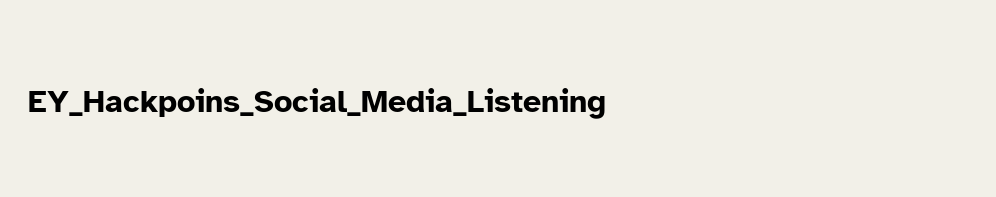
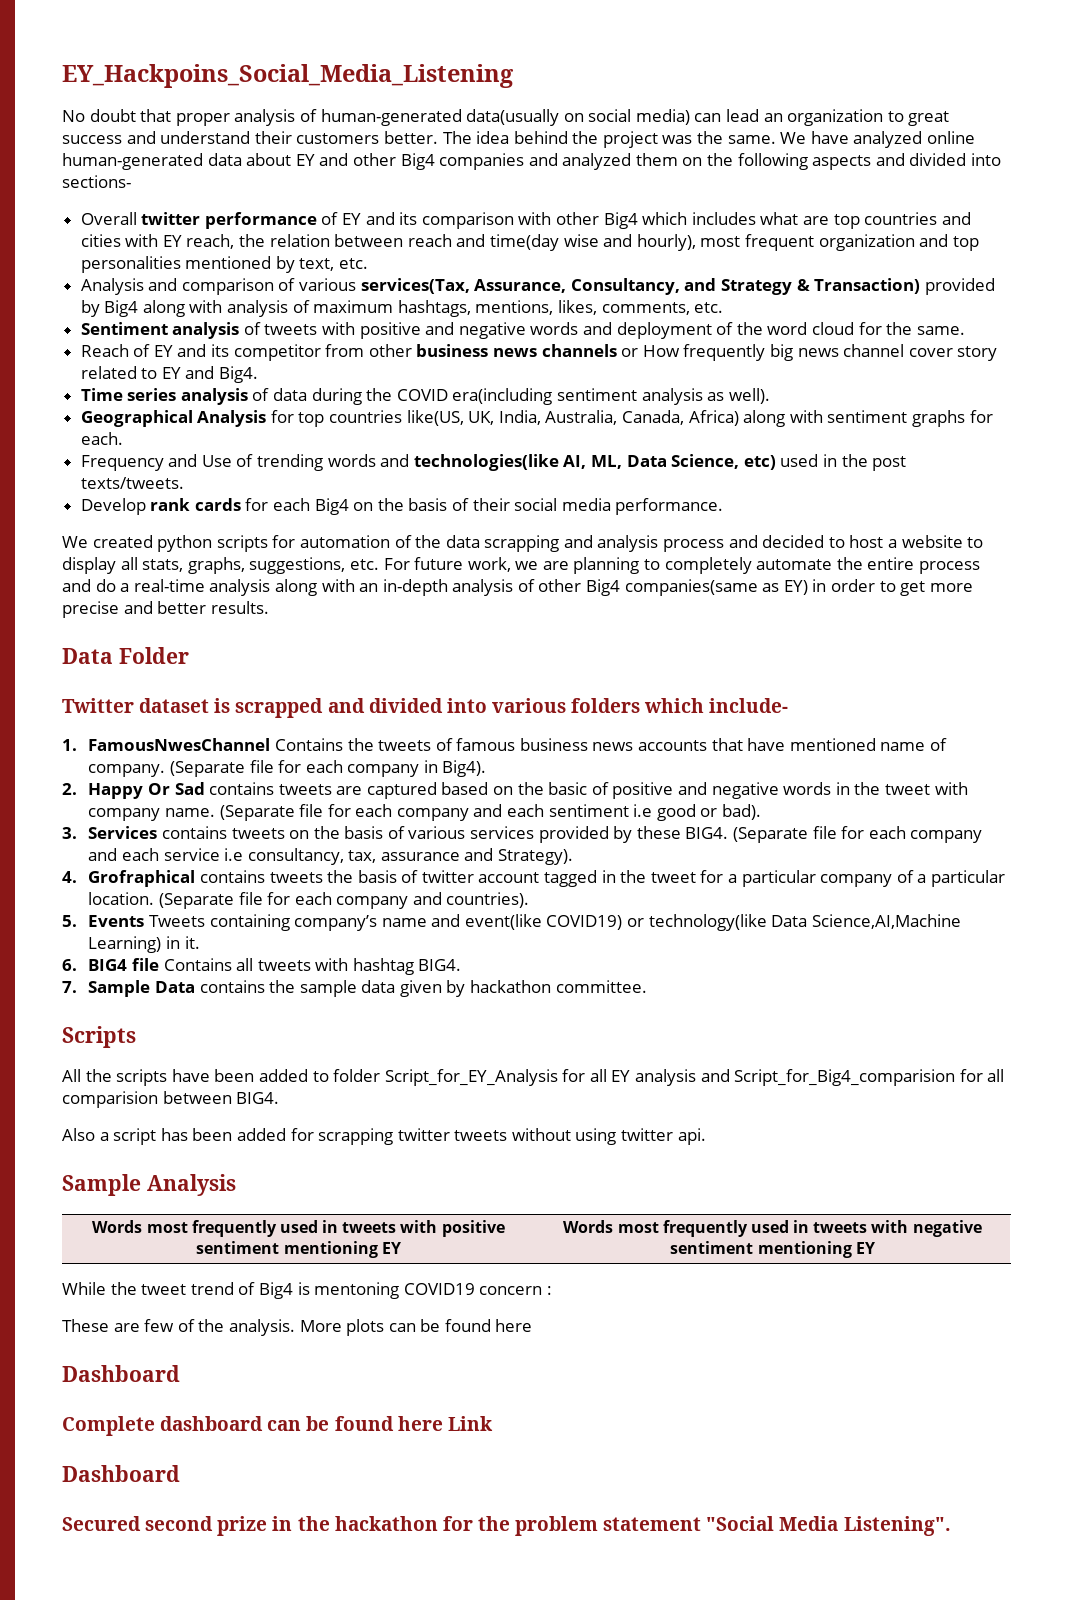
(606, 103) none -> [62,109,950,126] [62,131,976,148] [62,153,1002,170] [62,175,131,188] [80,212,971,229] [80,234,979,251] [80,256,369,273] [80,278,995,295] [80,300,724,317] [80,322,965,339] [80,344,998,361] [80,366,259,383] [80,388,770,405] [80,410,993,427] [80,432,123,445] [80,454,907,471] [80,477,184,489] [80,498,724,515] [62,535,984,552] [62,557,981,574] [62,579,973,596] [62,601,269,618] [62,647,189,664] [62,698,789,718] [62,738,947,751] [88,760,487,777] [62,782,968,799] [88,804,761,821] [62,826,983,843] [88,848,574,865] [62,870,1005,887] [88,892,530,909] [62,914,961,931] [88,936,200,953] [62,958,462,975] [62,980,647,997] [62,1026,136,1048] [62,1069,1005,1086] [62,1091,280,1108] [62,1128,706,1145] [62,1174,236,1196] [92,1220,505,1237] [196,1241,401,1258] [563,1220,982,1237] [670,1241,875,1258] [62,1282,552,1299] [62,1319,533,1336] [62,1365,180,1382] [62,1416,493,1436] [62,1465,180,1482] [62,1516,951,1536] // No doubt that proper analysis of human-generated data(usually on social media) can lead an organization to great success and understand their customers better. The idea behind the project was the same. We have analyzed online human-generated data about EY and other Big4 companies and analyzed them on the following aspects and divided into sections- // Overall twitter performance of EY and its comparison with other Big4 which includes what are top countries and cities with EY reach, the relation between reach and time(day wise and hourly), most frequent organization and top personalities mentioned by text, etc. // Analysis and comparison of various services(Tax, Assurance, Consultancy, and Strategy & Transaction) provided by Big4 along with analysis of maximum hashtags, mentions, likes, comments, etc. // Sentiment analysis of tweets with positive and negative words and deployment of the word cloud for the same. // Reach of EY and its competitor from other business news channels or How frequently big news channel cover story related to EY and Big4. // Time series analysis of data during the COVID era(including sentiment analysis as well). // Geographical Analysis for top countries like(US, UK, India, Australia, Canada, Africa) along with sentiment graphs for each. // Frequency and Use of trending words and technologies(like AI, ML, Data Science, etc) used in the post texts/tweets. // Develop rank cards for each Big4 on the basis of their social media performance. // We created python scripts for automation of the data scrapping and analysis process and decided to host a website to display all stats, graphs, suggestions, etc. For future work, we are planning to completely automate the entire process and do a real-time analysis along with an in-depth analysis of other Big4 companies(same as EY) in order to get more precise and better results. // Data Folder // Twitter dataset is scrapped and divided into various folders which include- // 1. FamousNwesChannel Contains the tweets of famous business news accounts that have mentioned name of company. (Separate file for each company in Big4). // 2. Happy Or Sad contains tweets are captured based on the basic of positive and negative words in the tweet with company name. (Separate file for each company and each sentiment i.e good or bad). // 3. Services contains tweets on the basis of various services provided by these BIG4. (Separate file for each company and each service i.e consultancy, tax, assurance and Strategy). // 4. Grofraphical contains tweets the basis of twitter account tagged in the tweet for a particular company of a particular location. (Separate file for each company and countries). // 5. Events Tweets containing company’s name and event(like COVID19) or technology(like Data Science,AI,Machine Learning) in it. // 6. BIG4 file Contains all tweets with hashtag BIG4. // 7. Sample Data contains the sample data given by hackathon committee. // Scripts // All the scripts have been added to folder Script_for_EY_Analysis for all EY analysis and Script_for_Big4_comparision for all comparision between BIG4. // Also a script has been added for scrapping twitter tweets without using twitter api. // Sample Analysis // Words most frequently used in tweets with positive sentiment mentioning EY | Words most frequently used in tweets with negative sentiment mentioning EY // While the tweet trend of Big4 is mentoning COVID19 concern : // These are few of the analysis. More plots can be found here // Dashboard // Complete dashboard can be found here Link // Dashboard // Secured second prize in the hackathon for the problem statement "Social Media Listening".

